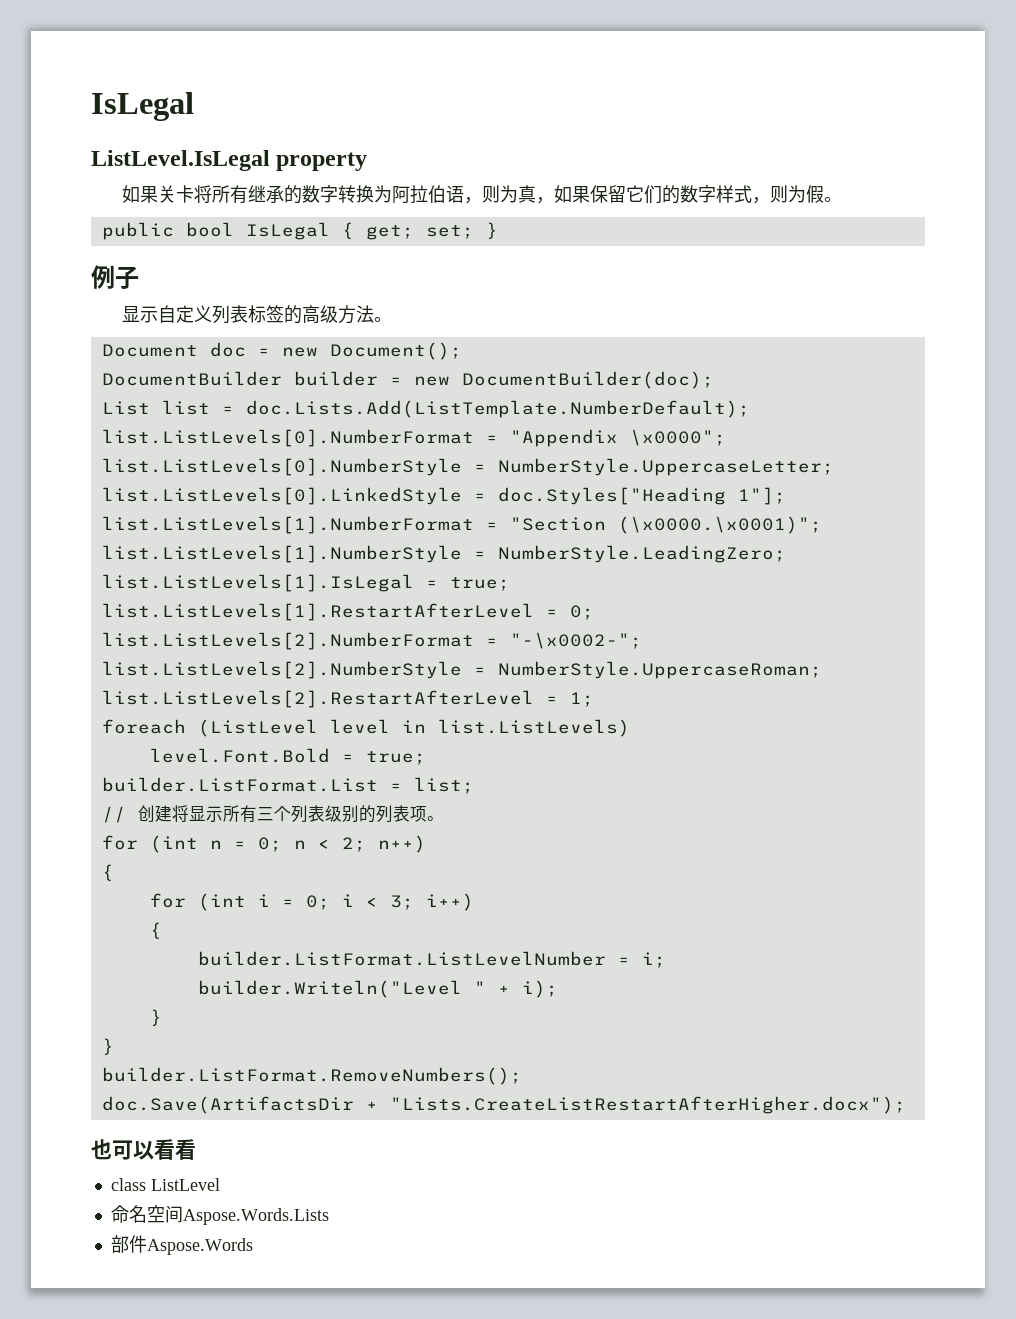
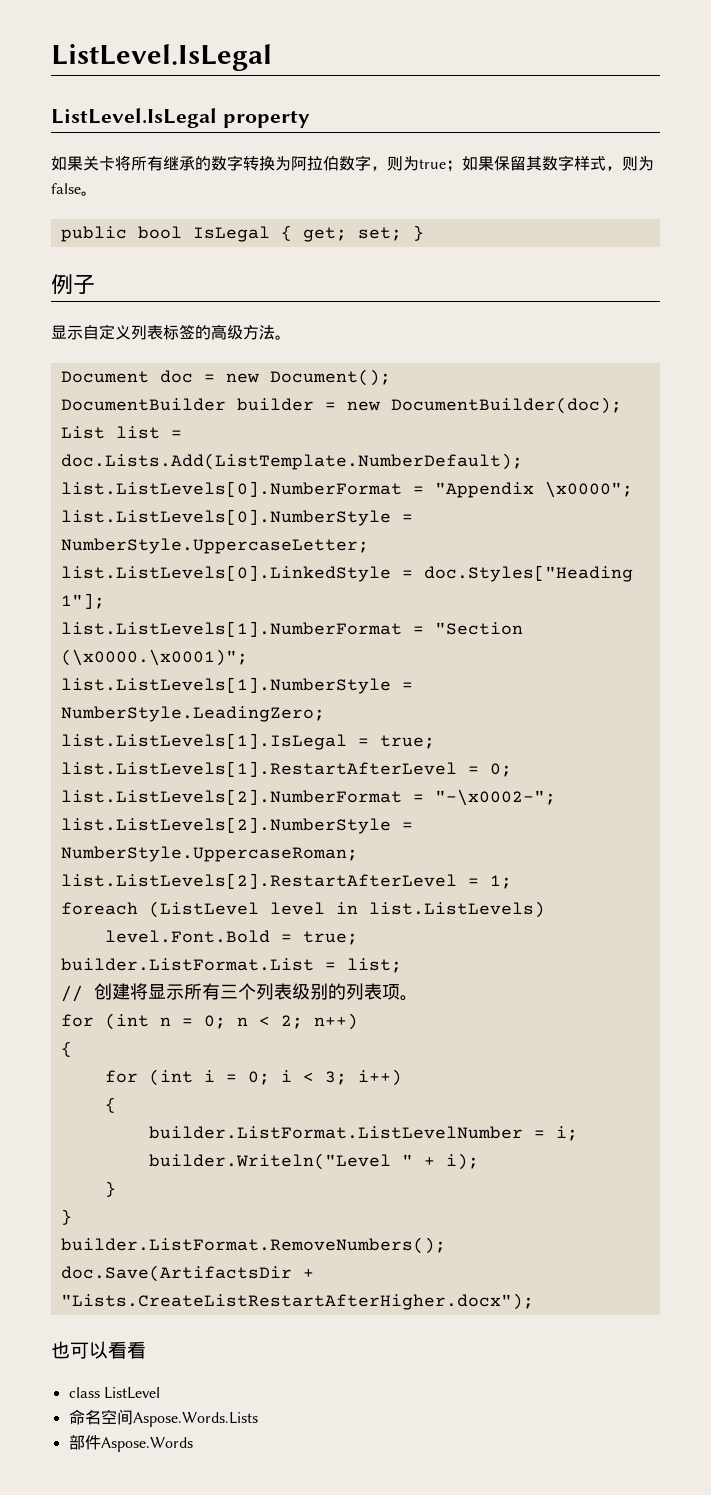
[91,92,194,121] IsLegal -> [51,44,272,71] ListLevel.IsLegal
[445,185,554,204] 语，则为真， -> [339,155,462,172] 数字，则为true；
[625,185,680,204] 它们的 -> [526,156,542,171] 其
[805,185,824,203] 假 -> [51,183,81,194] false

